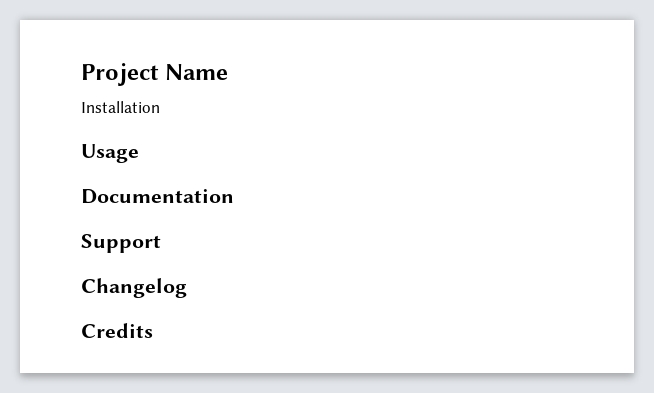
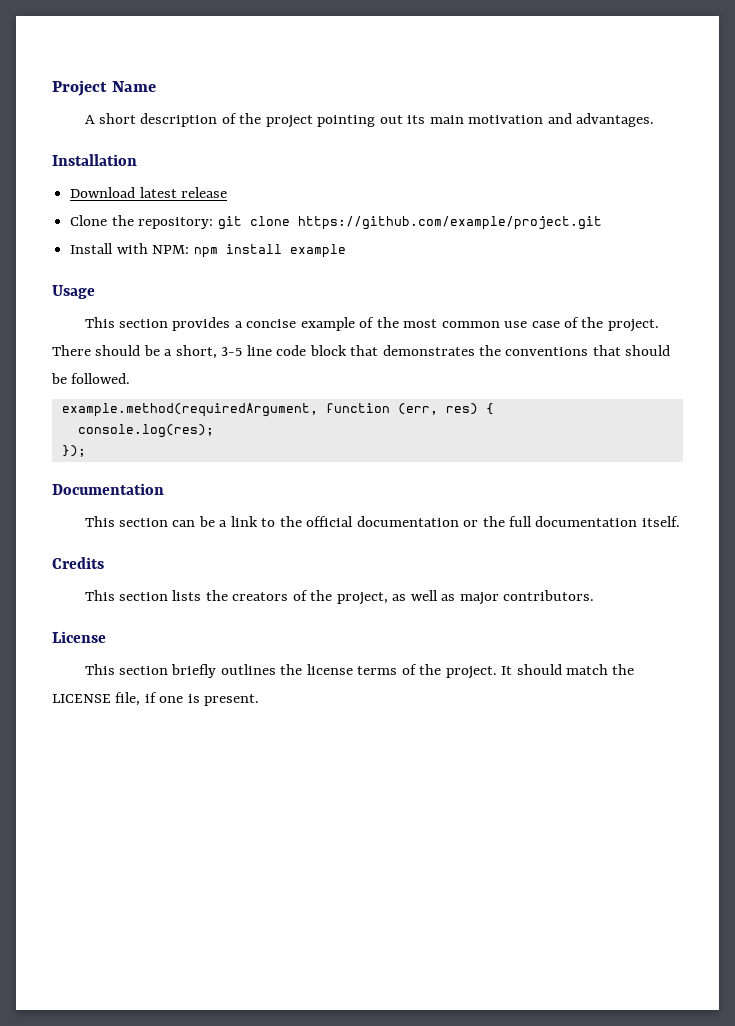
[81,101,160,113] [81,144,139,163] [81,189,234,204] [81,234,161,253] [81,278,187,298] [81,323,153,338] Installation // Usage // Documentation // Support // Changelog // Credits -> [84,113,654,128] [52,154,137,166] [70,187,228,198] [70,215,602,230] [70,243,346,258] [52,285,95,299] [84,317,659,332] [52,345,671,359] [51,373,131,384] [61,403,494,417] [77,424,214,438] [61,445,86,457] [52,483,164,495] [84,516,680,527] [52,557,104,569] [84,590,594,605] [52,631,106,643] [84,664,635,679] [52,692,260,706] A short description of the project pointing out its main motivation and advantages. // Installation // Download latest release // Clone the repository: git clone https://github.com/example/project.git // Install with NPM: npm install example // Usage // This section provides a concise example of the most common use case of the project. There should be a short, 3-5 line code block that demonstrates the conventions that should be followed. // example.method(requiredArgument, function (err, res) { // console.log(res); // }); // Documentation // This section can be a link to the official documentation or the full documentation itself. // Credits // This section lists the creators of the project, as well as major contributors. // License // This section briefly outlines the license terms of the project. It should match the LICENSE file, if one is present.

